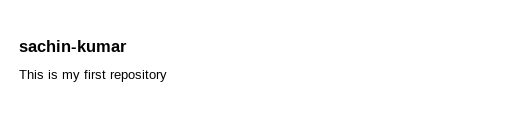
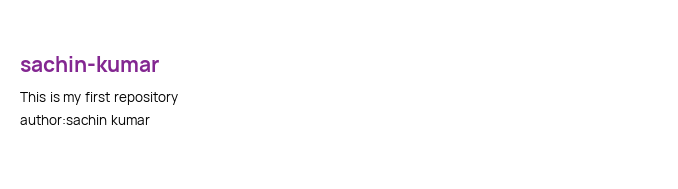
(167, 76) none -> [20,115,150,125] // author:sachin kumar

